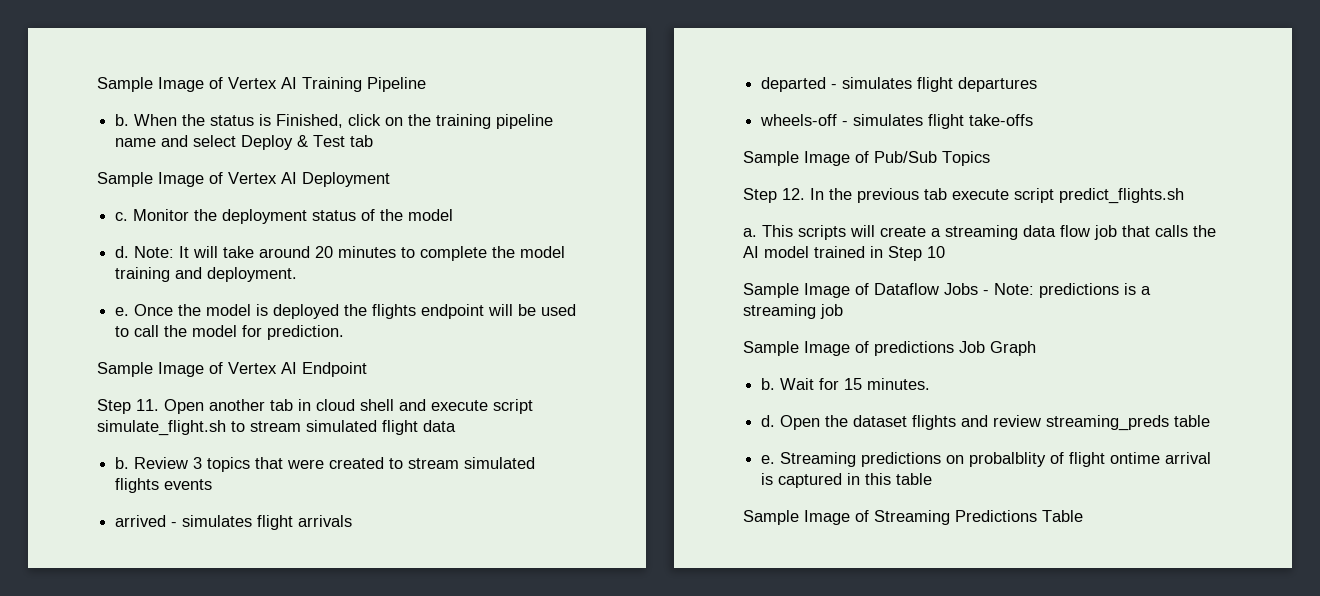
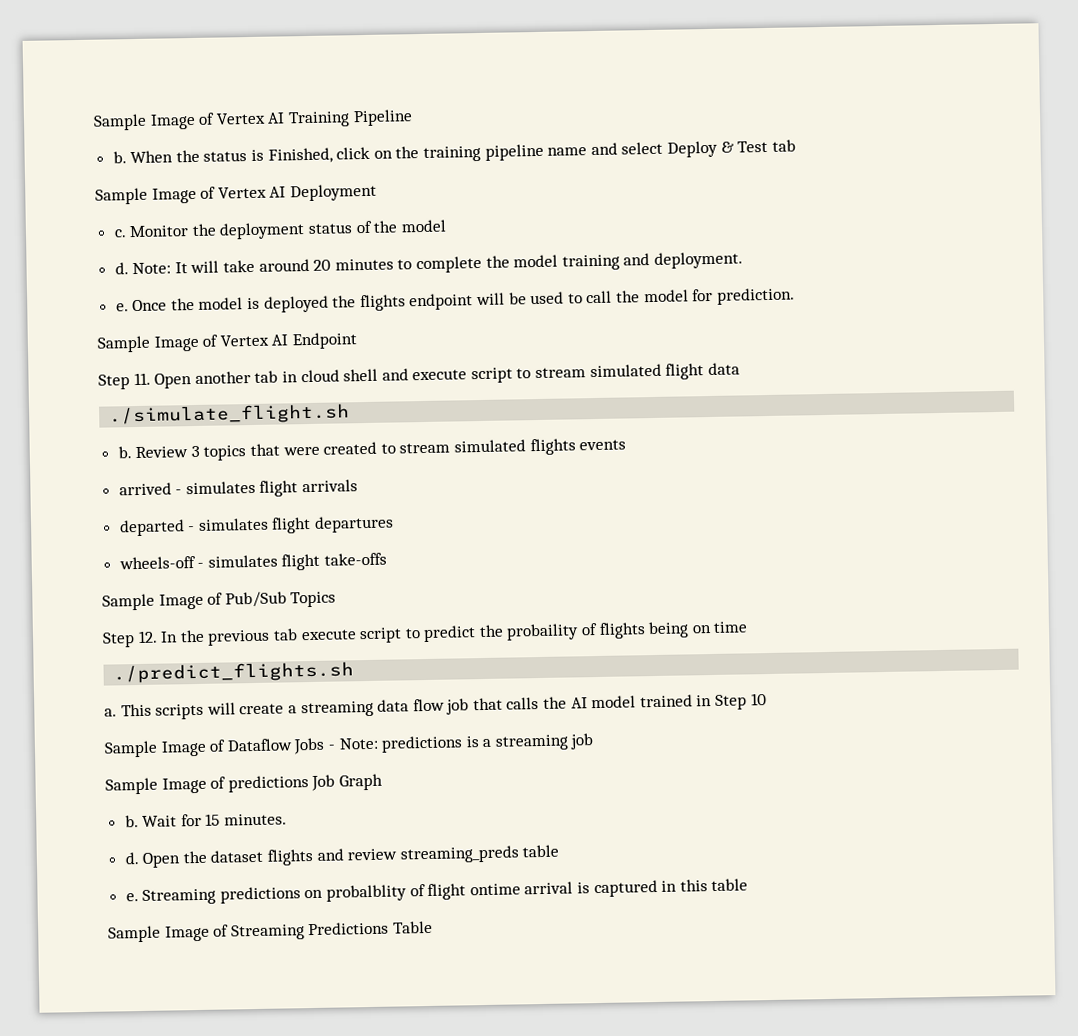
[97,420,226,436] simulate_flight.sh -> (513, 375) none
(456, 426) none -> [109,403,351,426] // ./simulate_flight.sh
[1059,188,1184,204] predict_flights.sh -> [404,621,749,643] [113,661,355,684] to predict the probaility of flights being on time // ./predict_flights.sh

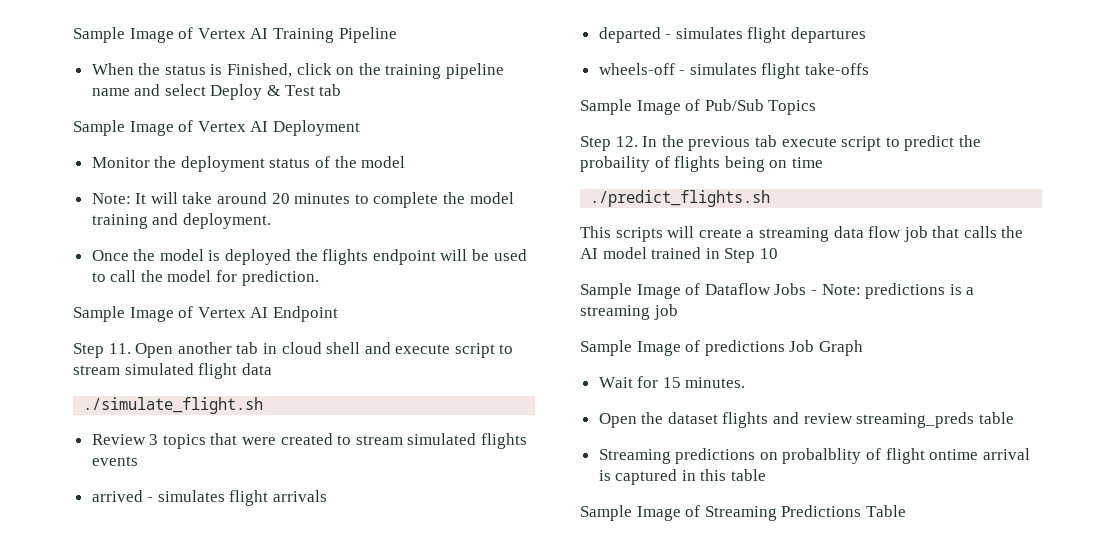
[112,151,127,164] b. -> (397, 35) none
[113,229,127,238] c. -> (360, 128) none
[114,262,129,275] d. -> (406, 162) none
[115,303,129,312] e. -> (271, 221) none
[117,446,132,459] b. -> (264, 405) none
[104,708,117,717] a. -> (771, 198) none
[124,815,139,828] b. -> (863, 348) none
[124,852,139,865] d. -> (746, 382) none
[125,893,139,902] e. -> (1014, 418) none

